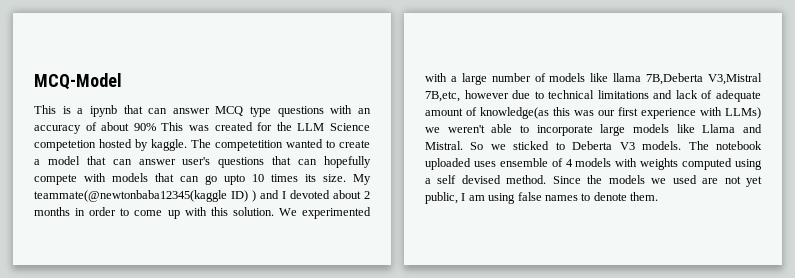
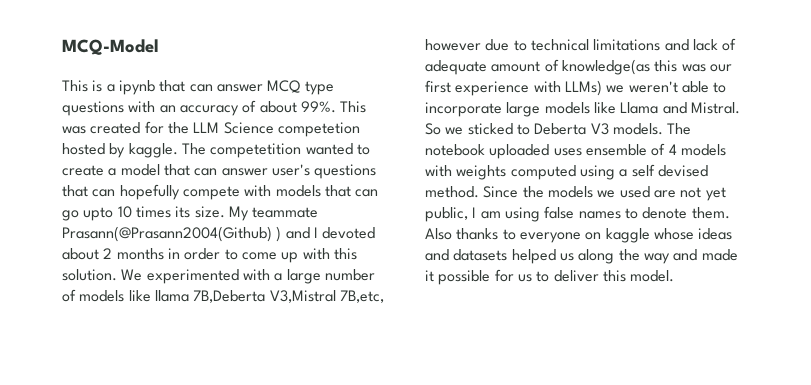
[133,123,156,131] 90% -> [300,101,336,113] 99%.
[34,190,248,202] teammate(@newtonbaba12345(kaggle ID) -> [252,207,319,218] [62,226,272,242] teammate Prasann(@Prasann2004(Github)
(658, 196) none -> [425,228,733,243] [425,249,738,264] [425,269,675,285] Also thanks to everyone on kaggle whose ideas and datasets helped us along the way and made it possible for us to deliver this model.

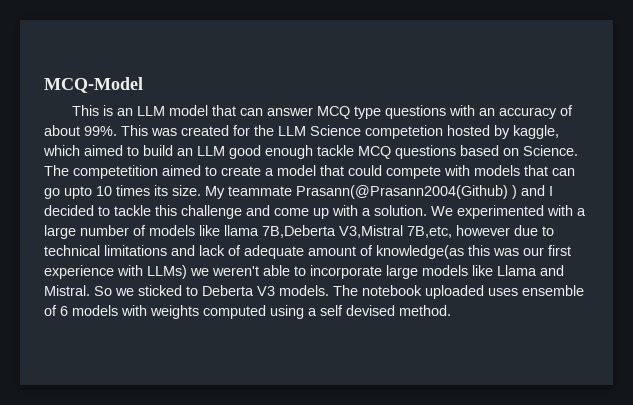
[106,80,155,95] a ipynb -> [117,105,209,116] an LLM model
[128,143,178,158] kaggle. -> [513,125,559,139] [43,145,578,159] kaggle, which aimed to build an LLM good enough tackle MCQ questions based on Science.
[305,143,353,155] wanted -> [162,165,201,176] aimed
[194,164,377,179] [62,184,180,200] can answer user's questions that can hopefully -> [348,165,382,176] could
[322,227,376,239] [62,248,238,260] devoted about 2 months in order to -> [44,205,270,219] decided to tackle this challenge and
[333,248,357,260] this -> [362,208,371,216] a
[668,144,677,155] 4 -> [60,306,68,316] 6
[483,186,726,201] [425,206,730,222] [425,228,733,243] [425,249,738,264] [425,269,675,285] Since the models we used are not yet public, I am using false names to denote them. Also thanks to everyone on kaggle whose ideas and datasets helped us along the way and made it possible for us to deliver this model. -> (451, 310) none

